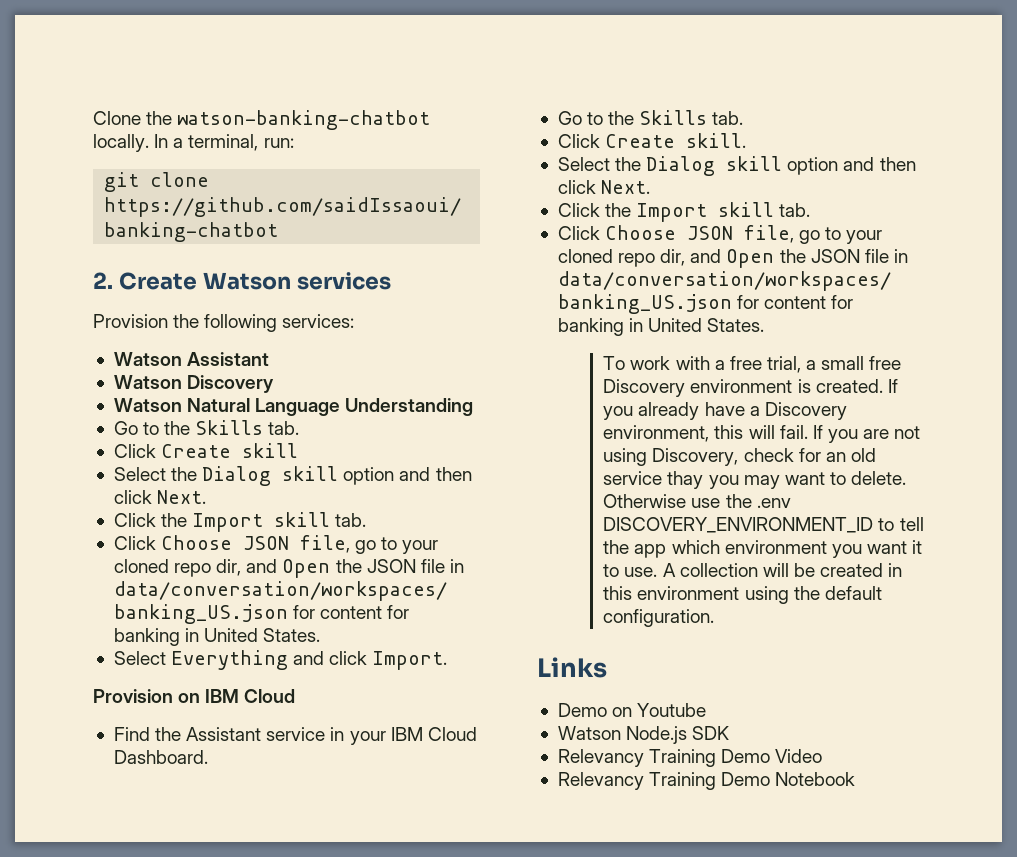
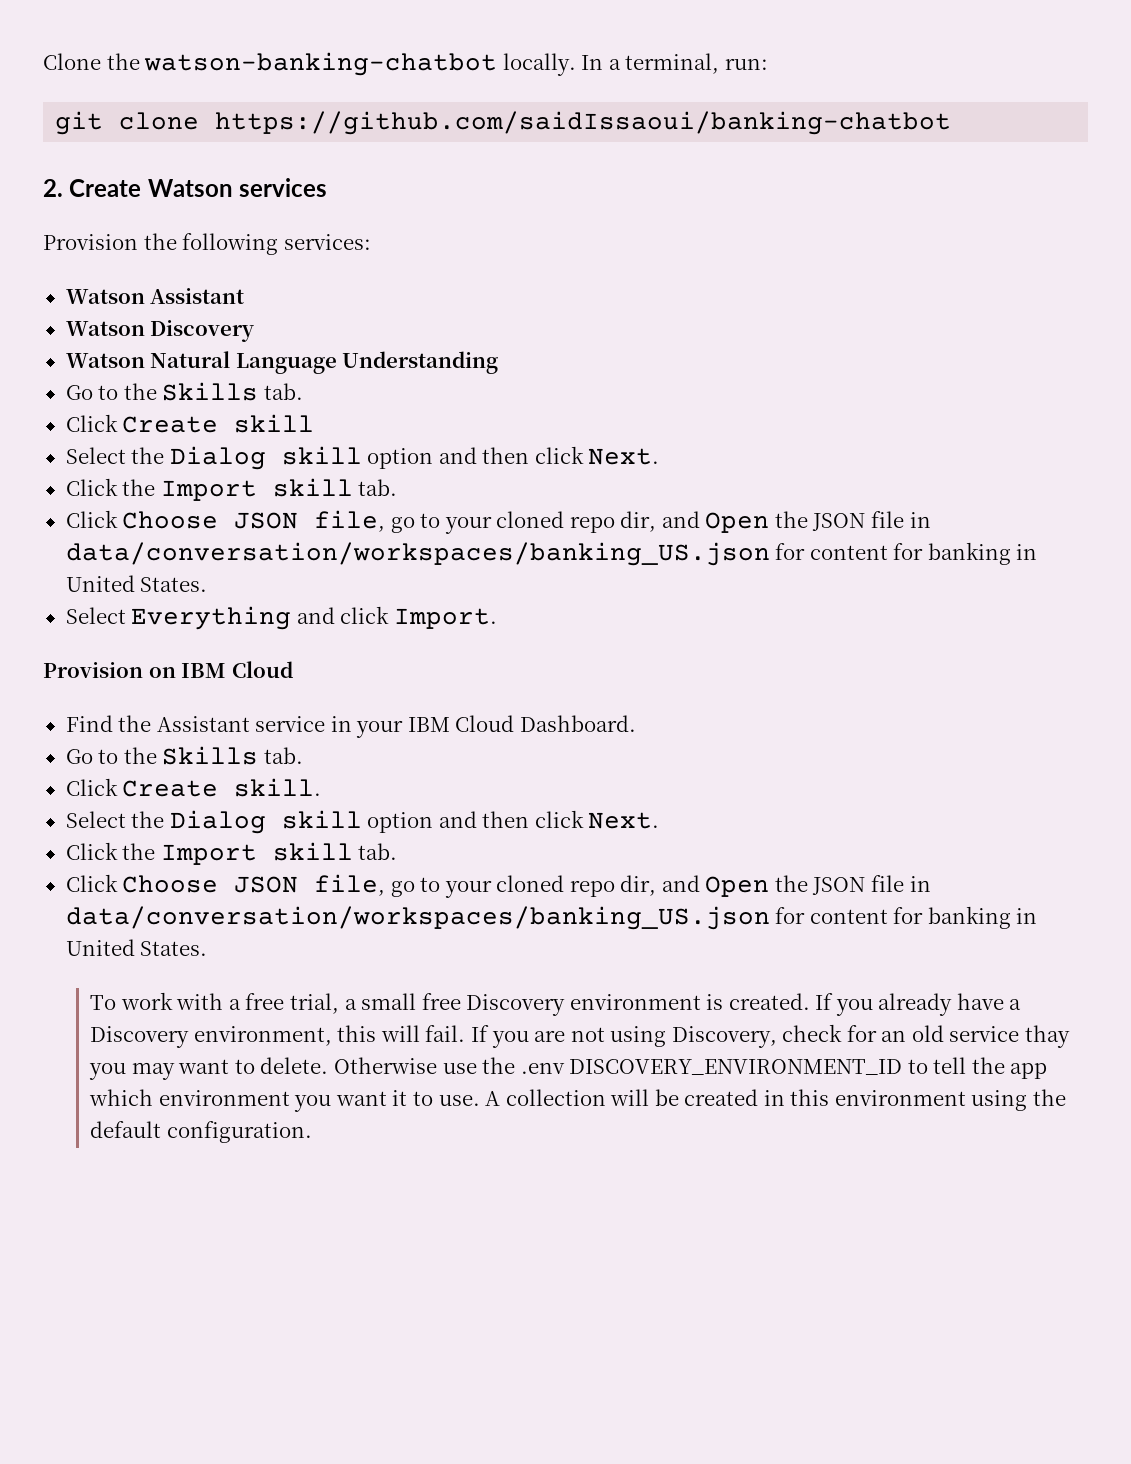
[537,657,607,678] [557,703,707,717] [557,726,730,744] [557,749,823,767] [557,772,856,790] // Links // Demo on Youtube // Watson Node.js SDK // Relevancy Training Demo Video // Relevancy Training Demo Notebook -> (312, 1132) none

